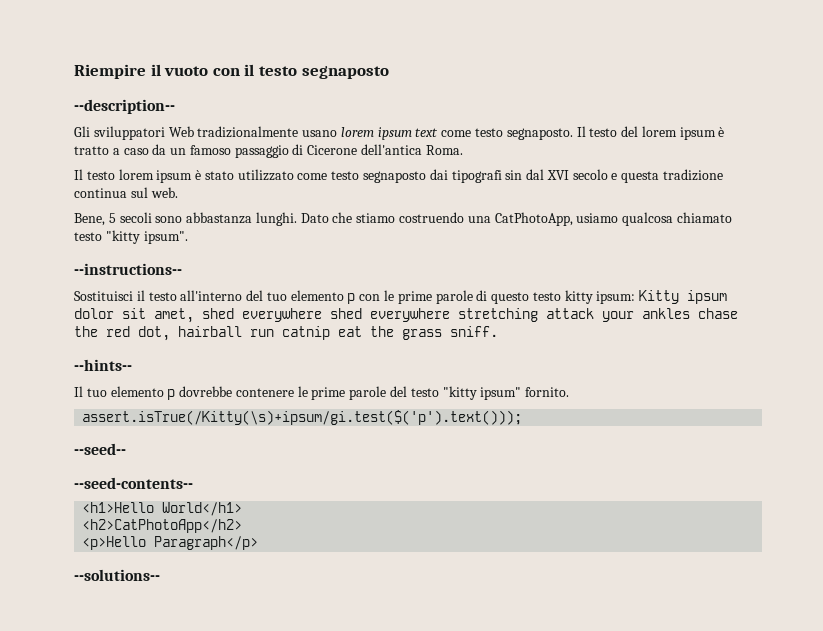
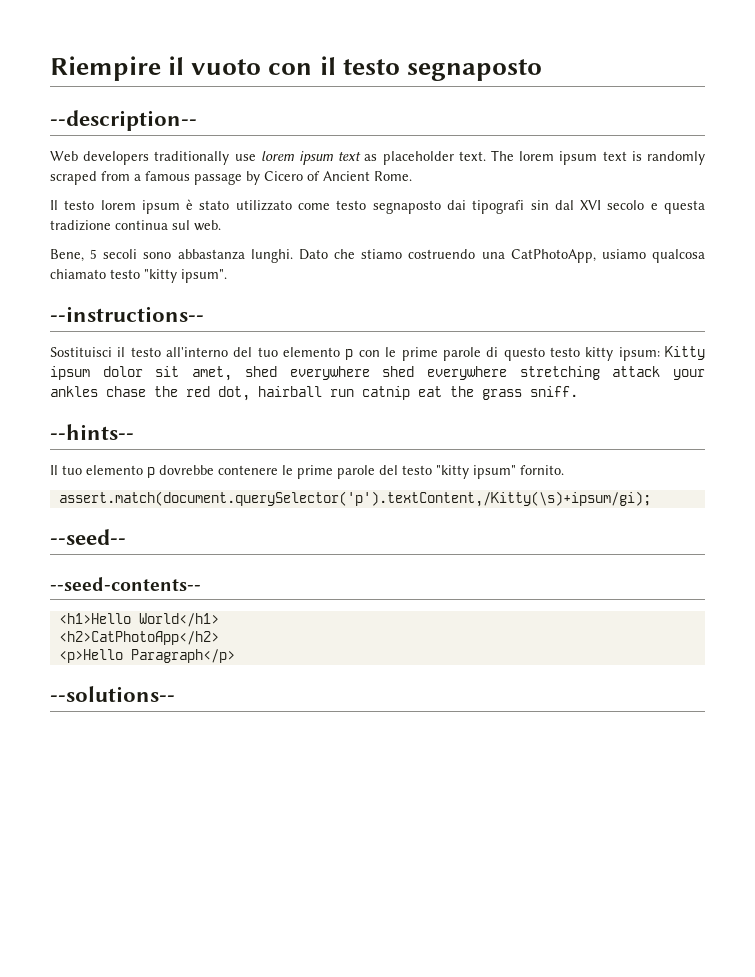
[74,126,725,140] [74,144,463,158] Gli sviluppatori Web tradizionalmente usano lorem ipsum text come testo segnaposto. Il testo del lorem ipsum è tratto a caso da un famoso passaggio di Cicerone dell'antica Roma. -> [50,150,705,165] [50,171,412,185] Web developers traditionally use lorem ipsum text as placeholder text. The lorem ipsum text is randomly scraped from a famous passage by Cicero of Ancient Rome.
[82,410,523,425] assert.isTrue(/Kitty(\s)+ipsum/gi.test($('p').text())); -> [58,491,651,507] assert.match(document.querySelector('p').textContent,/Kitty(\s)+ipsum/gi);

